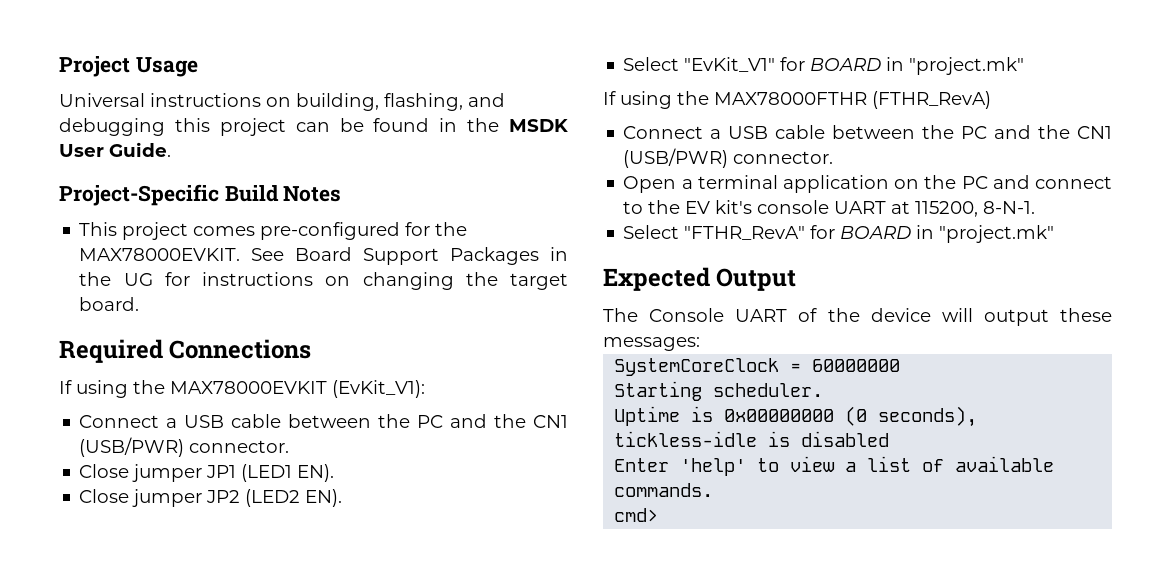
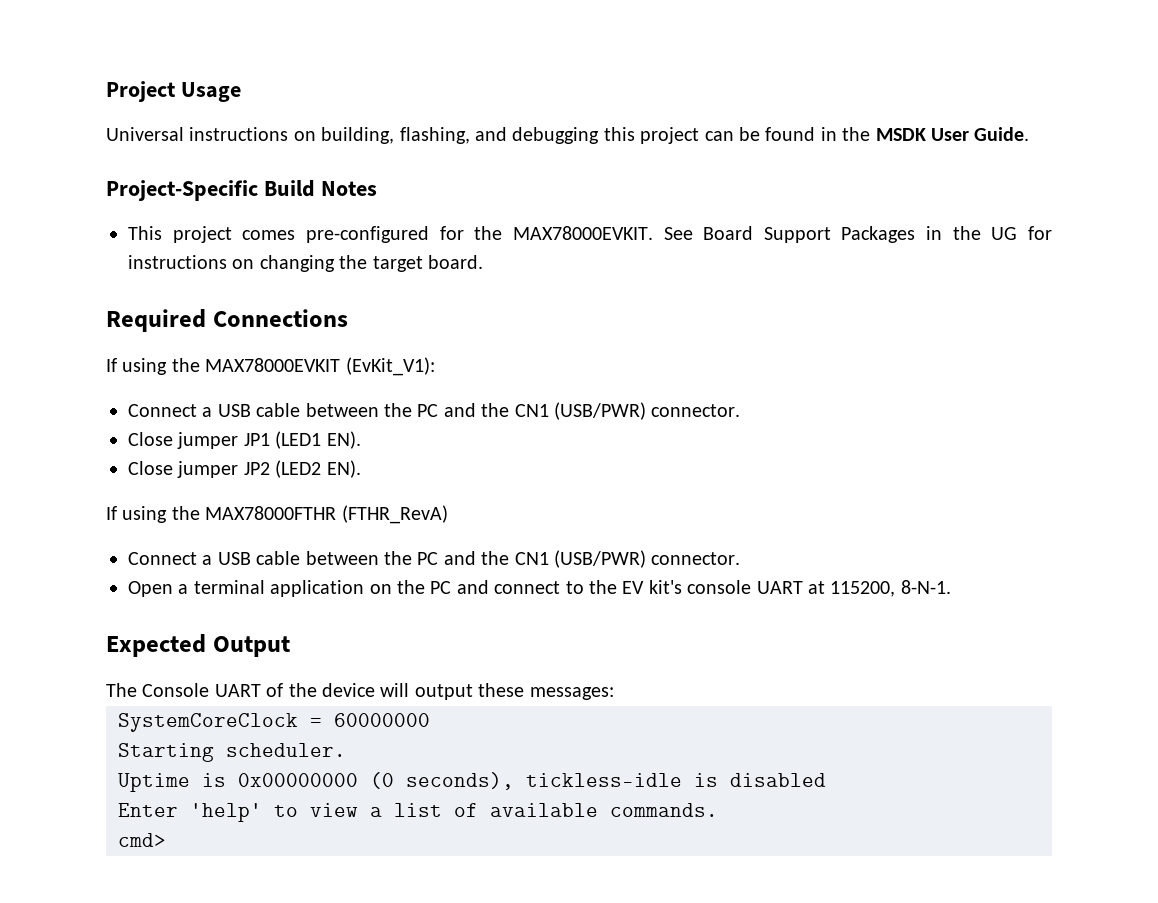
[623,57,1025,75] // Select "EvKit_V1" for BOARD in "project.mk" -> (361, 469) none
[623,225,1055,243] // Select "FTHR_RevA" for BOARD in "project.mk" -> (951, 587) none

